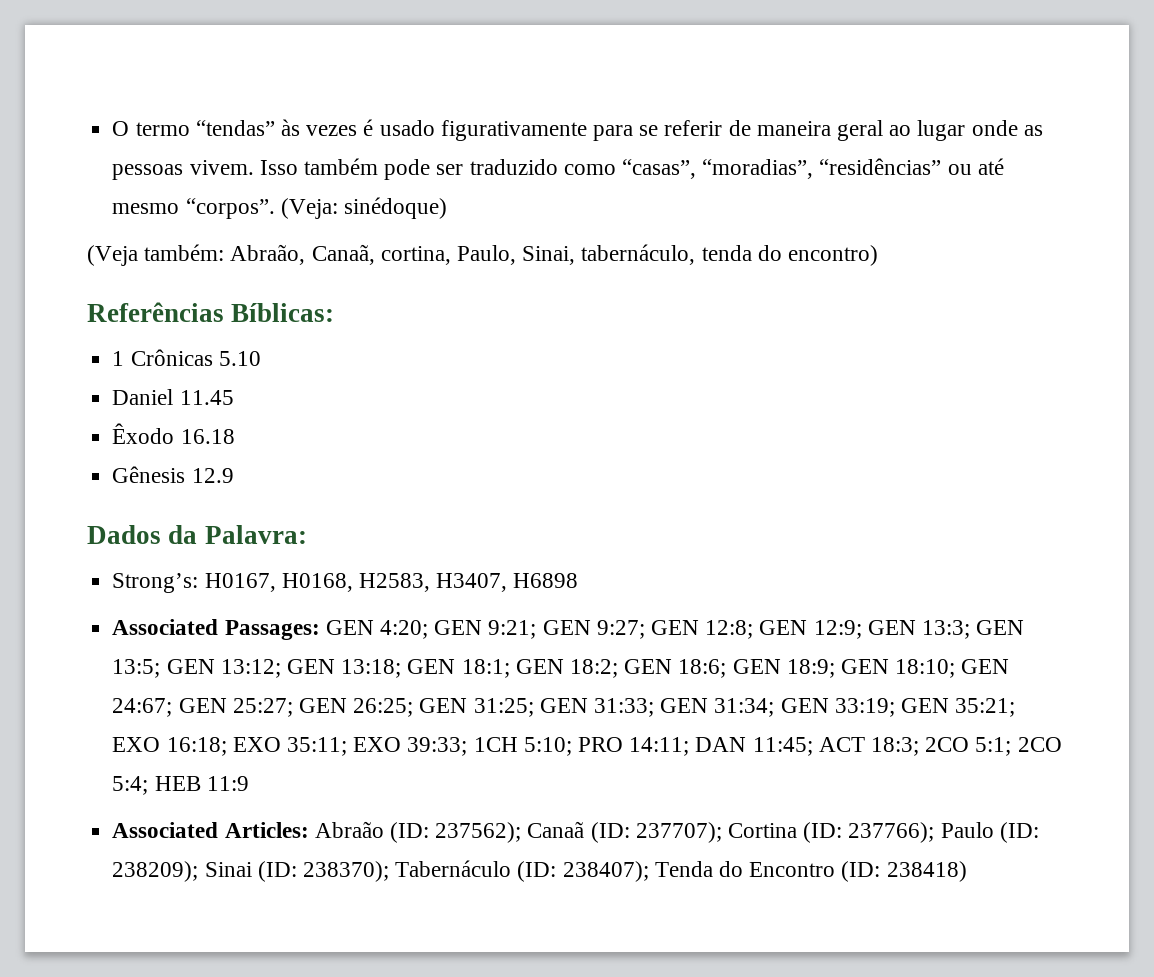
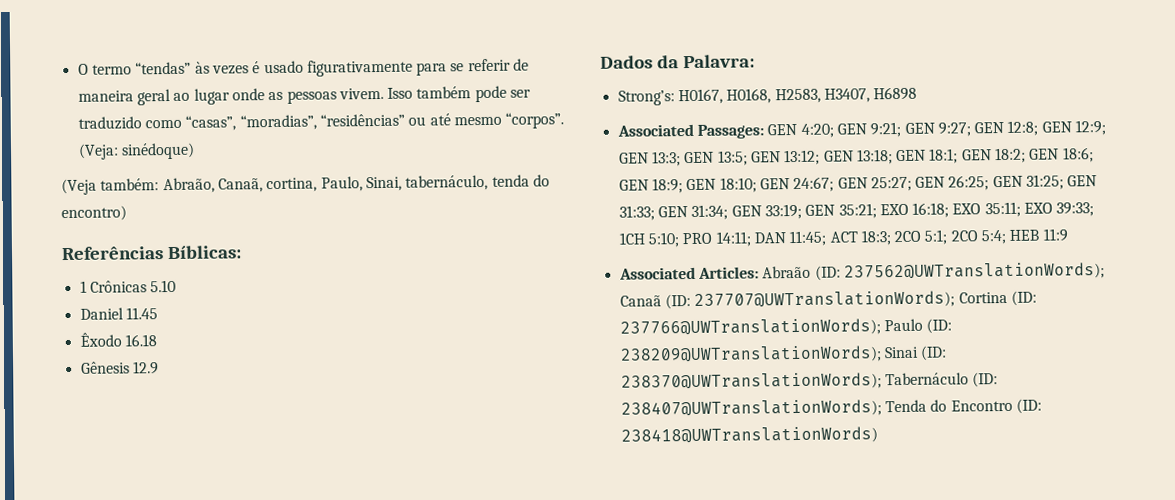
[435,822,522,843] 237562); -> [843,262,1105,281] 237562@UWTranslationWords);
[635,822,722,843] 237707); -> [694,290,956,309] 237707@UWTranslationWords);
[848,822,935,843] 237766); -> [619,318,881,337] 237766@UWTranslationWords);
[112,861,199,882] 238209); -> [619,345,882,364] 238209@UWTranslationWords);
[302,861,389,882] 238370); -> [620,372,882,391] 238370@UWTranslationWords);
[562,861,649,882] 238407); -> [620,399,882,418] 238407@UWTranslationWords);
[886,861,967,882] 238418) -> [620,426,878,445] 238418@UWTranslationWords)

